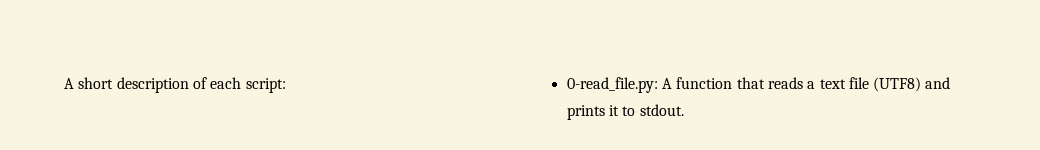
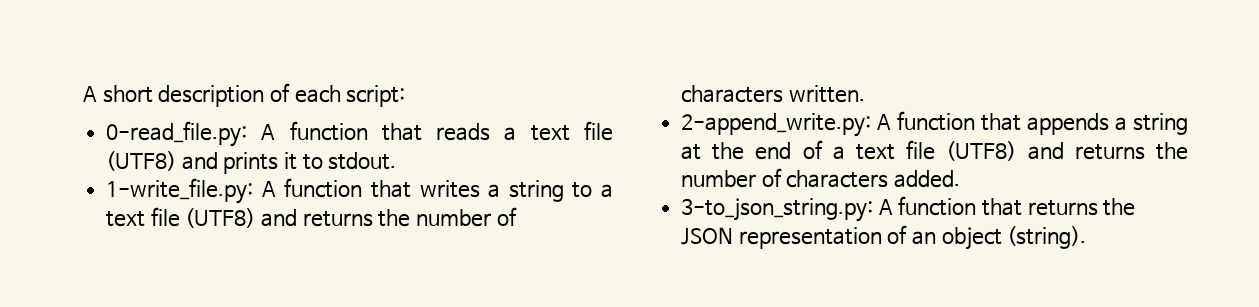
(684, 110) none -> [106,178,613,204] [106,207,517,228] [681,85,865,103] [681,111,1188,137] [681,140,1188,161] [681,168,961,188] [681,196,1136,222] [681,225,1087,250] // 1-write_file.py: A function that writes a string to a text file (UTF8) and returns the number of characters written. // 2-append_write.py: A function that appends a string at the end of a text file (UTF8) and returns the number of characters added. // 3-to_json_string.py: A function that returns the JSON representation of an object (string).

